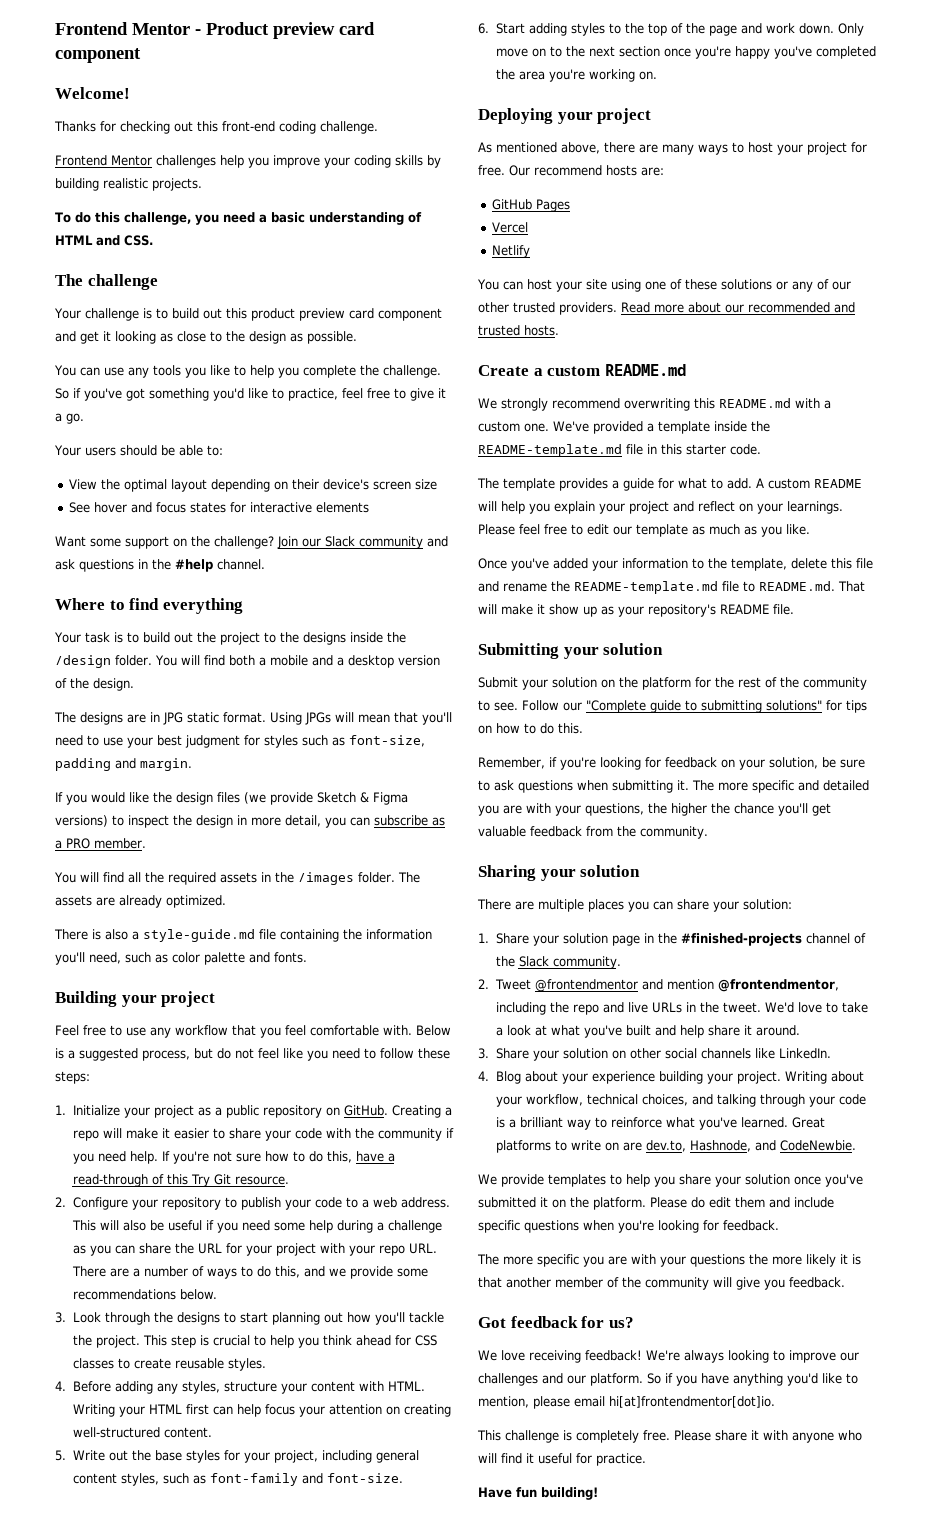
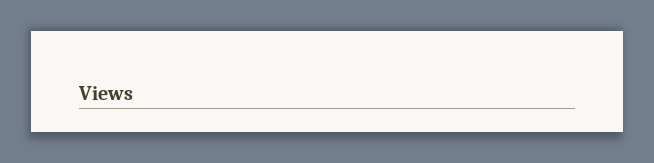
[55,22,375,39] [55,48,141,63] [55,87,130,99] [54,121,378,134] [55,155,441,168] [55,178,202,191] [55,212,422,225] [55,235,153,246] [55,274,158,290] [54,308,442,321] [55,331,357,344] [54,365,441,378] [55,388,446,401] [55,413,84,424] [54,445,223,456] [69,479,438,492] [69,502,370,513] [55,536,448,549] [55,559,265,572] [55,598,243,614] [54,632,406,645] [55,655,440,668] [55,678,134,691] [54,712,452,725] [55,735,425,748] [55,758,192,771] [55,792,408,805] [55,815,445,828] [55,838,146,849] [54,872,420,885] [55,895,226,908] [54,929,432,942] [55,952,307,965] [55,991,216,1007] [55,1025,451,1038] [55,1048,450,1061] [55,1071,90,1084] [55,1105,452,1118] [72,1128,454,1141] [72,1151,395,1164] [72,1174,290,1187] [55,1197,450,1210] [71,1220,442,1233] [72,1243,437,1256] [71,1266,428,1279] [72,1289,218,1300] [55,1312,444,1325] [72,1335,437,1348] [72,1358,266,1371] [55,1381,425,1394] [72,1404,451,1417] [72,1427,212,1438] [55,1450,419,1463] [72,1473,403,1486] [478,23,864,36] [495,46,876,59] [495,69,657,82] [478,108,652,124] [478,142,867,155] [478,165,664,176] [492,199,571,212] [492,222,529,233] [492,245,531,258] [477,279,851,292] [478,302,855,315] [478,325,559,336] [478,364,686,376] [478,398,831,411] [478,421,770,434] [478,444,761,457] [477,478,862,491] [478,501,843,514] [478,524,810,537] [478,558,873,571] [478,581,865,594] [478,604,794,617] [478,643,664,659] [478,677,867,690] [478,700,867,713] [478,723,583,734] [478,757,865,770] [478,780,869,793] [478,803,831,816] [478,826,708,839] [478,865,641,881] [477,899,792,912] [478,933,866,946] [495,956,621,969] [478,979,840,992] [495,1002,868,1015] [495,1025,800,1038] [478,1048,831,1061] [478,1071,864,1084] [495,1094,866,1107] [495,1117,825,1130] [495,1140,857,1153] [478,1174,863,1187] [478,1197,834,1210] [478,1220,779,1233] [477,1254,861,1267] [478,1277,845,1290] [478,1316,634,1328] [478,1350,859,1363] [478,1373,858,1386] [478,1396,775,1409] [477,1430,862,1443] [478,1453,646,1466] [478,1487,598,1500] Frontend Mentor - Product preview card component // Welcome! // Thanks for checking out this front-end coding challenge. // Frontend Mentor challenges help you improve your coding skills by building realistic projects. // To do this challenge, you need a basic understanding of HTML and CSS. // The challenge // Your challenge is to build out this product preview card component and get it looking as close to the design as possible. // You can use any tools you like to help you complete the challenge. So if you've got something you'd like to practice, feel free to give it a go. // Your users should be able to: // View the optimal layout depending on their device's screen size // See hover and focus states for interactive elements // Want some support on the challenge? Join our Slack community and ask questions in the #help channel. // Where to find everything // Your task is to build out the project to the designs inside the /design folder. You will find both a mobile and a desktop version of the design. // The designs are in JPG static format. Using JPGs will mean that you'll need to use your best judgment for styles such as font-size, padding and margin. // If you would like the design files (we provide Sketch & Figma versions) to inspect the design in more detail, you can subscribe as a PRO member. // You will find all the required assets in the /images folder. The assets are already optimized. // There is also a style-guide.md file containing the information you'll need, such as color palette and fonts. // Building your project // Feel free to use any workflow that you feel comfortable with. Below is a suggested process, but do not feel like you need to follow these steps: // 1. Initialize your project as a public repository on GitHub. Creating a repo will make it easier to share your code with the community if you need help. If you're not sure how to do this, have a read-through of this Try Git resource. // 2. Configure your repository to publish your code to a web address. This will also be useful if you need some help during a challenge as you can share the URL for your project with your repo URL. There are a number of ways to do this, and we provide some recommendations below. // 3. Look through the designs to start planning out how you'll tackle the project. This step is crucial to help you think ahead for CSS classes to create reusable styles. // 4. Before adding any styles, structure your content with HTML. Writing your HTML first can help focus your attention on creating well-structured content. // 5. Write out the base styles for your project, including general content styles, such as font-family and font-size. // 6. Start adding styles to the top of the page and work down. Only move on to the next section once you're happy you've completed the area you're working on. // Deploying your project // As mentioned above, there are many ways to host your project for free. Our recommend hosts are: // GitHub Pages // Vercel // Netlify // You can host your site using one of these solutions or any of our other trusted providers. Read more about our recommended and trusted hosts. // Create a custom README.md // We strongly recommend overwriting this README.md with a custom one. We've provided a template inside the README-template.md file in this starter code. // The template provides a guide for what to add. A custom README will help you explain your project and reflect on your learnings. Please feel free to edit our template as much as you like. // Once you've added your information to the template, delete this file and rename the README-template.md file to README.md. That will make it show up as your repository's README file. // Submitting your solution // Submit your solution on the platform for the rest of the community to see. Follow our "Complete guide to submitting solutions" for tips on how to do this. // Remember, if you're looking for feedback on your solution, be sure to ask questions when submitting it. The more specific and detailed you are with your questions, the higher the chance you'll get valuable feedback from the community. // Sharing your solution // There are multiple places you can share your solution: // 1. Share your solution page in the #finished-projects channel of the Slack community. // 2. Tweet @frontendmentor and mention @frontendmentor, including the repo and live URLs in the tweet. We'd love to take a look at what you've built and help share it around. // 3. Share your solution on other social channels like LinkedIn. // 4. Blog about your experience building your project. Writing about your workflow, technical choices, and talking through your code is a brilliant way to reinforce what you've learned. Great platforms to write on are dev.to, Hashnode, and CodeNewbie. // We provide templates to help you share your solution once you've submitted it on the platform. Please do edit them and include specific questions when you're looking for feedback. // The more specific you are with your questions the more likely it is that another member of the community will give you feedback. // Got feedback for us? // We love receiving feedback! We're always looking to improve our challenges and our platform. So if you have anything you'd like to mention, please email hi[at]frontendmentor[dot]io. // This challenge is completely free. Please share it with anyone who will find it useful for practice. // Have fun building! -> [78,86,133,100] Views

